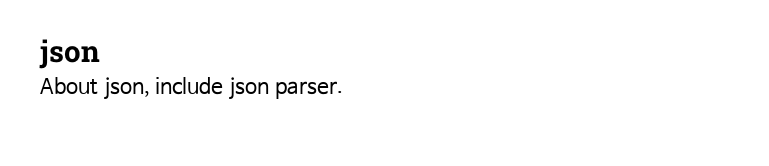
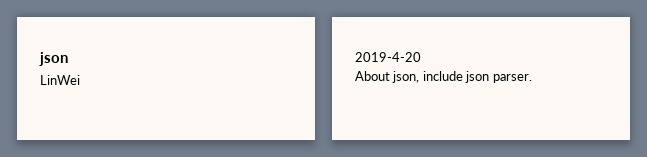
[39,39,100,69] json -> [39,52,68,66] [40,75,80,85] [355,52,421,62] json // LinWei // 2019-4-20

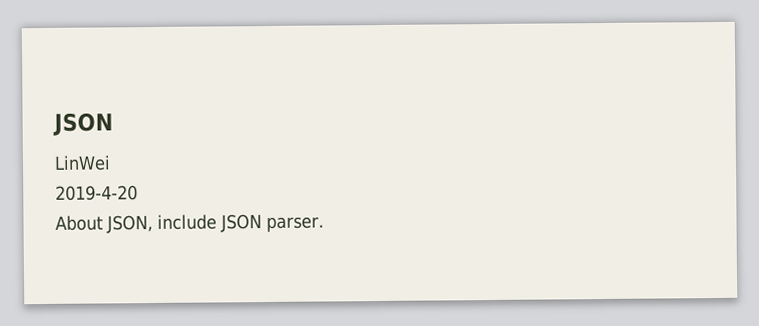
[39,52,68,66] json -> [52,112,113,136] JSON
[392,71,490,83] json, include json -> [106,214,262,234] JSON, include JSON

